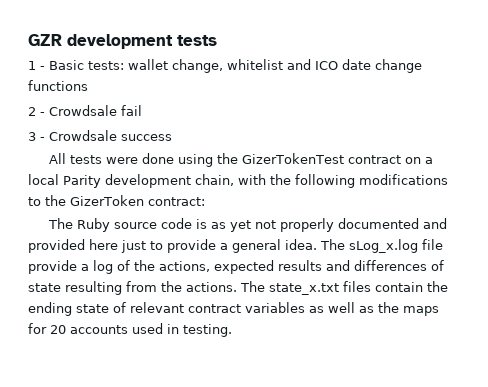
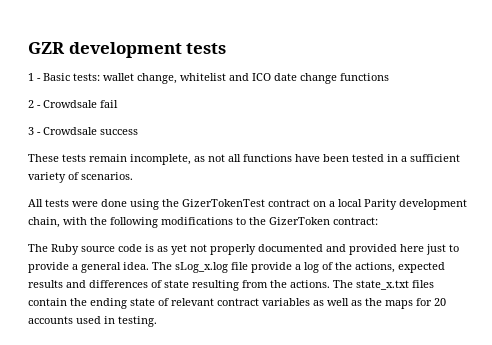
(172, 137) none -> [28,154,460,165] [28,172,133,183] // These tests remain incomplete, as not all functions have been tested in a sufficient variety of scenarios.

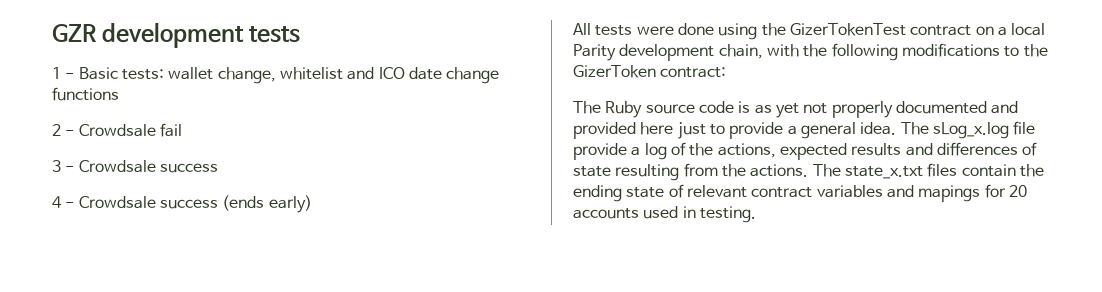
[28,154,460,165] [28,172,133,183] These tests remain incomplete, as not all functions have been tested in a sufficient variety of scenarios. -> [52,195,312,213] 4 - Crowdsale success (ends early)
[313,298,413,309] as well as the maps -> [886,185,981,202] and mapings

